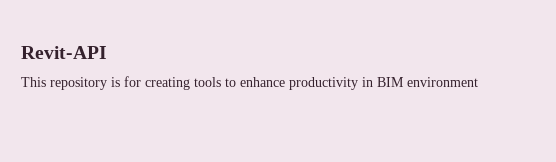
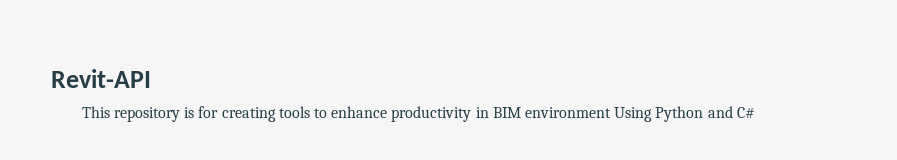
(478, 82) none -> [614,106,755,122] Using Python and C#

